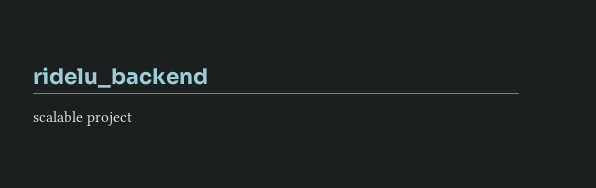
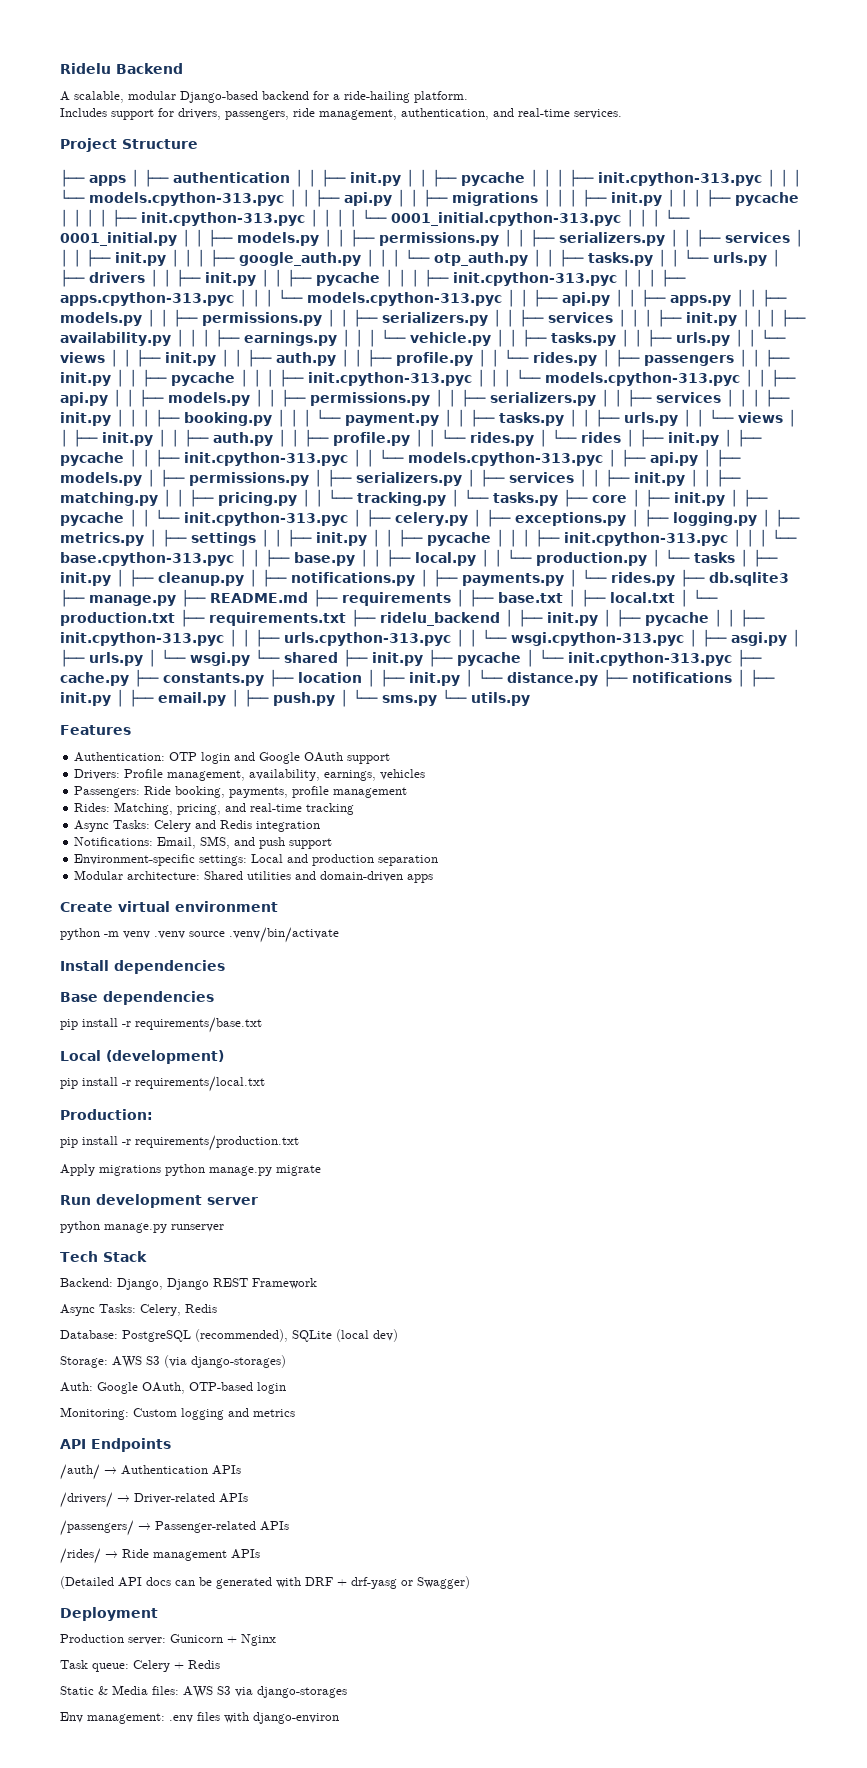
[33,67,208,88] [33,111,133,126] ridelu_backend // scalable project -> [60,63,183,74] [60,91,468,103] [60,108,622,120] [60,138,198,152] [60,169,801,187] [60,189,799,207] [60,209,690,227] [60,229,803,247] [60,249,780,267] [60,269,686,287] [60,289,787,307] [60,309,806,327] [60,329,786,347] [60,349,790,367] [60,369,796,387] [60,389,790,407] [60,409,796,427] [60,429,762,447] [60,449,741,467] [60,469,741,487] [60,489,768,507] [60,509,800,527] [60,529,797,547] [60,549,778,567] [60,569,789,587] [60,589,718,607] [60,609,765,627] [60,629,800,647] [60,649,762,667] [60,669,775,687] [60,689,530,707] [60,725,131,735] [74,752,391,764] [74,769,426,781] [74,786,408,798] [74,802,355,815] [74,820,321,832] [74,836,333,849] [74,854,439,866] [74,870,434,883] [60,901,278,912] [60,927,339,943] [60,960,225,974] [60,991,214,1005] [60,1017,262,1033] [60,1050,224,1064] [60,1076,265,1092] [60,1109,153,1120] [60,1135,299,1151] [60,1164,321,1176] [60,1194,258,1208] [60,1221,224,1233] [60,1251,147,1262] [60,1278,317,1290] [60,1304,217,1316] [60,1329,398,1342] [60,1355,286,1368] [60,1382,286,1394] [60,1407,295,1420] [60,1438,171,1452] [60,1464,241,1480] [60,1492,248,1508] [60,1520,289,1536] [60,1548,260,1564] [60,1576,470,1589] [60,1607,158,1621] [60,1634,276,1646] [60,1660,220,1672] [60,1685,347,1698] [60,1712,339,1724] Ridelu Backend // A scalable, modular Django-based backend for a ride-hailing platform. // Includes support for drivers, passengers, ride management, authentication, and real-time services. // Project Structure // ├── apps │ ├── authentication │ │ ├── init.py │ │ ├── pycache │ │ │ ├── init.cpython-313.pyc │ │ │ └── models.cpython-313.pyc │ │ ├── api.py │ │ ├── migrations │ │ │ ├── init.py │ │ │ ├── pycache │ │ │ │ ├── init.cpython-313.pyc │ │ │ │ └── 0001_initial.cpython-313.pyc │ │ │ └── 0001_initial.py │ │ ├── models.py │ │ ├── permissions.py │ │ ├── serializers.py │ │ ├── services │ │ │ ├── init.py │ │ │ ├── google_auth.py │ │ │ └── otp_auth.py │ │ ├── tasks.py │ │ └── urls.py │ ├── drivers │ │ ├── init.py │ │ ├── pycache │ │ │ ├── init.cpython-313.pyc │ │ │ ├── apps.cpython-313.pyc │ │ │ └── models.cpython-313.pyc │ │ ├── api.py │ │ ├── apps.py │ │ ├── models.py │ │ ├── permissions.py │ │ ├── serializers.py │ │ ├── services │ │ │ ├── init.py │ │ │ ├── availability.py │ │ │ ├── earnings.py │ │ │ └── vehicle.py │ │ ├── tasks.py │ │ ├── urls.py │ │ └── views │ │ ├── init.py │ │ ├── auth.py │ │ ├── profile.py │ │ └── rides.py │ ├── passengers │ │ ├── init.py │ │ ├── pycache │ │ │ ├── init.cpython-313.pyc │ │ │ └── models.cpython-313.pyc │ │ ├── api.py │ │ ├── models.py │ │ ├── permissions.py │ │ ├── serializers.py │ │ ├── services │ │ │ ├── init.py │ │ │ ├── booking.py │ │ │ └── payment.py │ │ ├── tasks.py │ │ ├── urls.py │ │ └── views │ │ ├── init.py │ │ ├── auth.py │ │ ├── profile.py │ │ └── rides.py │ └── rides │ ├── init.py │ ├── pycache │ │ ├── init.cpython-313.pyc │ │ └── models.cpython-313.pyc │ ├── api.py │ ├── models.py │ ├── permissions.py │ ├── serializers.py │ ├── services │ │ ├── init.py │ │ ├── matching.py │ │ ├── pricing.py │ │ └── tracking.py │ └── tasks.py ├── core │ ├── init.py │ ├── pycache │ │ └── init.cpython-313.pyc │ ├── celery.py │ ├── exceptions.py │ ├── logging.py │ ├── metrics.py │ ├── settings │ │ ├── init.py │ │ ├── pycache │ │ │ ├── init.cpython-313.pyc │ │ │ └── base.cpython-313.pyc │ │ ├── base.py │ │ ├── local.py │ │ └── production.py │ └── tasks │ ├── init.py │ ├── cleanup.py │ ├── notifications.py │ ├── payments.py │ └── rides.py ├── db.sqlite3 ├── manage.py ├── README.md ├── requirements │ ├── base.txt │ ├── local.txt │ └── production.txt ├── requirements.txt ├── ridelu_backend │ ├── init.py │ ├── pycache │ │ ├── init.cpython-313.pyc │ │ ├── urls.cpython-313.pyc │ │ └── wsgi.cpython-313.pyc │ ├── asgi.py │ ├── urls.py │ └── wsgi.py └── shared ├── init.py ├── pycache │ └── init.cpython-313.pyc ├── cache.py ├── constants.py ├── location │ ├── init.py │ └── distance.py ├── notifications │ ├── init.py │ ├── email.py │ ├── push.py │ └── sms.py └── utils.py // Features // Authentication: OTP login and Google OAuth support // Drivers: Profile management, availability, earnings, vehicles // Passengers: Ride booking, payments, profile management // Rides: Matching, pricing, and real-time tracking // Async Tasks: Celery and Redis integration // Notifications: Email, SMS, and push support // Environment-specific settings: Local and production separation // Modular architecture: Shared utilities and domain-driven apps // Create virtual environment // python -m venv .venv source .venv/bin/activate // Install dependencies // Base dependencies // pip install -r requirements/base.txt // Local (development) // pip install -r requirements/local.txt // Production: // pip install -r requirements/production.txt // Apply migrations python manage.py migrate // Run development server // python manage.py runserver // Tech Stack // Backend: Django, Django REST Framework // Async Tasks: Celery, Redis // Database: PostgreSQL (recommended), SQLite (local dev) // Storage: AWS S3 (via django-storages) // Auth: Google OAuth, OTP-based login // Monitoring: Custom logging and metrics // API Endpoints // /auth/ → Authentication APIs // /drivers/ → Driver-related APIs // /passengers/ → Passenger-related APIs // /rides/ → Ride management APIs // (Detailed API docs can be generated with DRF + drf-yasg or Swagger) // Deployment // Production server: Gunicorn + Nginx // Task queue: Celery + Redis // Static & Media files: AWS S3 via django-storages // Env management: .env files with django-environ

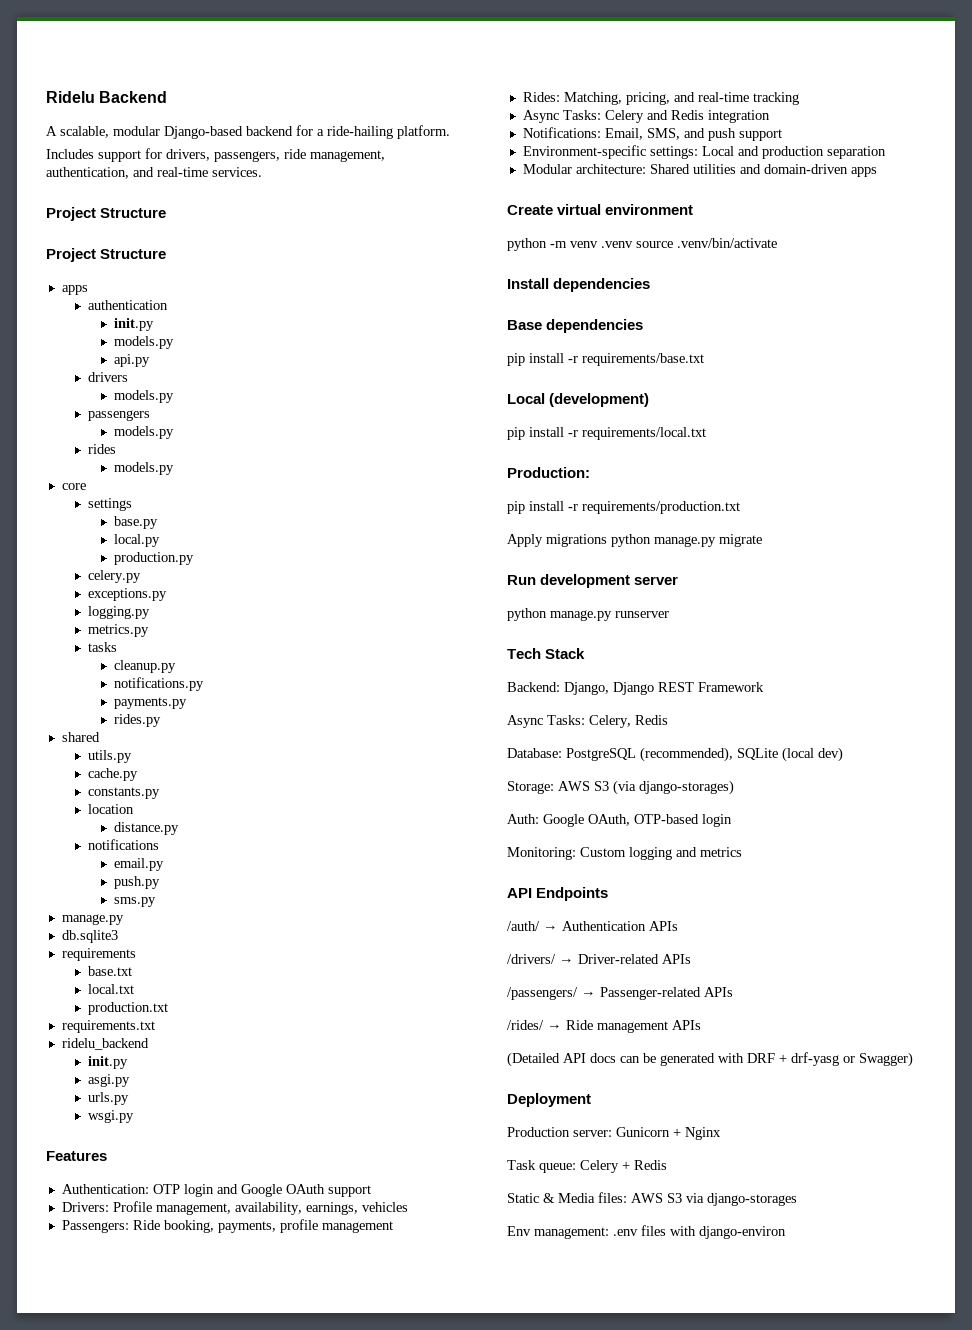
[60,169,169,187] ├── apps │ ├── -> [46,248,167,262] [61,285,88,295] Project Structure // apps //
[295,169,801,187] [60,189,799,207] [60,209,690,227] [60,229,803,247] [60,249,780,267] [60,269,686,287] [60,289,787,307] [60,309,806,327] [60,329,786,347] [60,349,790,367] [60,369,796,387] [60,389,790,407] [60,409,796,427] [60,429,762,447] [60,449,741,467] [60,469,741,487] [60,489,768,507] [60,509,800,527] [60,529,797,547] [60,549,778,567] [60,569,789,587] [60,589,718,607] [60,609,765,627] [60,629,800,647] [60,649,762,667] [60,669,775,687] [60,689,530,707] │ │ ├── init.py │ │ ├── pycache │ │ │ ├── init.cpython-313.pyc │ │ │ └── models.cpython-313.pyc │ │ ├── api.py │ │ ├── migrations │ │ │ ├── init.py │ │ │ ├── pycache │ │ │ │ ├── init.cpython-313.pyc │ │ │ │ └── 0001_initial.cpython-313.pyc │ │ │ └── 0001_initial.py │ │ ├── models.py │ │ ├── permissions.py │ │ ├── serializers.py │ │ ├── services │ │ │ ├── init.py │ │ │ ├── google_auth.py │ │ │ └── otp_auth.py │ │ ├── tasks.py │ │ └── urls.py │ ├── drivers │ │ ├── init.py │ │ ├── pycache │ │ │ ├── init.cpython-313.pyc │ │ │ ├── apps.cpython-313.pyc │ │ │ └── models.cpython-313.pyc │ │ ├── api.py │ │ ├── apps.py │ │ ├── models.py │ │ ├── permissions.py │ │ ├── serializers.py │ │ ├── services │ │ │ ├── init.py │ │ │ ├── availability.py │ │ │ ├── earnings.py │ │ │ └── vehicle.py │ │ ├── tasks.py │ │ ├── urls.py │ │ └── views │ │ ├── init.py │ │ ├── auth.py │ │ ├── profile.py │ │ └── rides.py │ ├── passengers │ │ ├── init.py │ │ ├── pycache │ │ │ ├── init.cpython-313.pyc │ │ │ └── models.cpython-313.pyc │ │ ├── api.py │ │ ├── models.py │ │ ├── permissions.py │ │ ├── serializers.py │ │ ├── services │ │ │ ├── init.py │ │ │ ├── booking.py │ │ │ └── payment.py │ │ ├── tasks.py │ │ ├── urls.py │ │ └── views │ │ ├── init.py │ │ ├── auth.py │ │ ├── profile.py │ │ └── rides.py │ └── rides │ ├── init.py │ ├── pycache │ │ ├── init.cpython-313.pyc │ │ └── models.cpython-313.pyc │ ├── api.py │ ├── models.py │ ├── permissions.py │ ├── serializers.py │ ├── services │ │ ├── init.py │ │ ├── matching.py │ │ ├── pricing.py │ │ └── tracking.py │ └── tasks.py ├── core │ ├── init.py │ ├── pycache │ │ └── init.cpython-313.pyc │ ├── celery.py │ ├── exceptions.py │ ├── logging.py │ ├── metrics.py │ ├── settings │ │ ├── init.py │ │ ├── pycache │ │ │ ├── init.cpython-313.pyc │ │ │ └── base.cpython-313.pyc │ │ ├── base.py │ │ ├── local.py │ │ └── production.py │ └── tasks │ ├── init.py │ ├── cleanup.py │ ├── notifications.py │ ├── payments.py │ └── rides.py ├── db.sqlite3 ├── manage.py ├── README.md ├── requirements │ ├── base.txt │ ├── local.txt │ └── production.txt ├── requirements.txt ├── ridelu_backend │ ├── init.py │ ├── pycache │ │ ├── init.cpython-313.pyc │ │ ├── urls.cpython-313.pyc │ │ └── wsgi.cpython-313.pyc │ ├── asgi.py │ ├── urls.py │ └── wsgi.py └── shared ├── init.py ├── pycache │ └── init.cpython-313.pyc ├── cache.py ├── constants.py ├── location │ ├── init.py │ └── distance.py ├── notifications │ ├── init.py │ ├── email.py │ ├── push.py │ └── sms.py └── utils.py -> [113,318,154,331] [113,336,174,349] [113,354,150,367] [87,372,128,382] [113,390,174,403] [87,410,150,421] [113,426,174,439] [87,444,116,454] [113,462,174,475] [61,483,86,490] [87,498,132,511] [113,516,158,529] [113,534,160,547] [113,552,194,565] [87,570,141,583] [87,588,167,601] [87,606,150,619] [87,624,149,637] [87,642,117,652] [113,660,176,673] [113,677,204,691] [113,697,187,709] [113,714,161,727] [61,732,100,742] [87,750,132,763] [87,768,138,781] [87,787,160,799] [87,804,134,814] [113,822,179,835] [87,839,159,850] [113,858,164,871] [113,876,160,889] [113,897,156,907] [61,914,124,925] [61,930,118,943] [61,948,136,961] [87,966,132,976] [87,984,134,994] [87,1002,168,1015] [61,1020,155,1033] [61,1038,149,1050] [87,1056,128,1069] [87,1074,130,1087] [87,1092,129,1105] [87,1110,134,1123] // init.py // models.py // api.py // drivers // models.py // passengers // models.py // rides // models.py // core // settings // base.py // local.py // production.py // celery.py // exceptions.py // logging.py // metrics.py // tasks // cleanup.py // notifications.py // payments.py // rides.py // shared // utils.py // cache.py // constants.py // location // distance.py // notifications // email.py // push.py // sms.py // manage.py // db.sqlite3 // requirements // base.txt // local.txt // production.txt // requirements.txt // ridelu_backend // init.py // asgi.py // urls.py // wsgi.py

